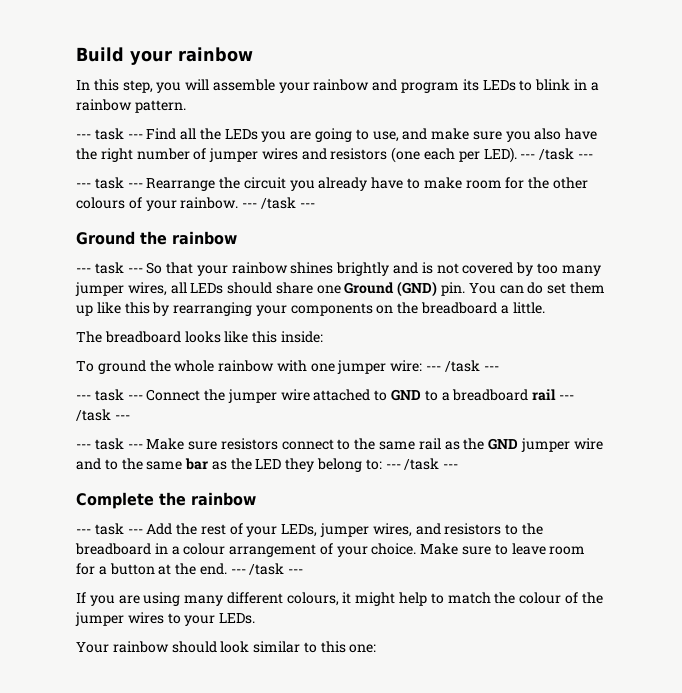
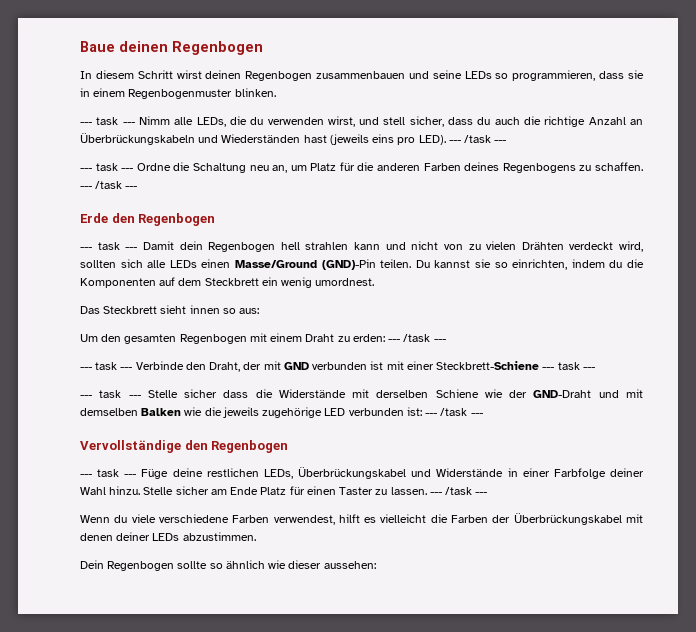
[76,47,253,65] [76,79,599,93] [76,99,186,113] [76,128,598,142] [76,147,480,163] Build your rainbow // In this step, you will assemble your rainbow and program its LEDs to blink in a rainbow pattern. // --- task --- Find all the LEDs you are going to use, and make sure you also have the right number of jumper wires and resistors (one each per -> [80,41,263,55] [80,70,644,81] [80,88,276,99] [80,116,643,127] [80,133,416,145] Baue deinen Regenbogen // In diesem Schritt wirst deinen Regenbogen zusammenbauen und seine LEDs so programmieren, dass sie in einem Regenbogenmuster blinken. // --- task --- Nimm alle LEDs, die du verwenden wirst, und stell sicher, dass du auch die richtige Anzahl an Überbrückungskabeln und Wiederständen hast (jeweils eins pro
[146,177,588,191] [76,197,315,211] [76,231,237,245] [76,262,601,276] [75,281,605,297] [76,302,545,316] [76,331,323,343] [76,360,499,374] [76,389,574,403] [76,409,130,421] [76,438,603,452] [76,458,459,472] [76,492,256,509] [76,523,543,537] [75,543,586,557] [76,563,304,575] [76,592,603,606] [75,612,256,626] [76,641,377,653] Rearrange the circuit you already have to make room for the other colours of your rainbow. --- /task --- // Ground the rainbow // --- task --- So that your rainbow shines brightly and is not covered by too many jumper wires, all LEDs should share one Ground (GND) pin. You can do set them up like this by rearranging your components on the breadboard a little. // The breadboard looks like this inside: // To ground the whole rainbow with one jumper wire: --- /task --- // --- task --- Connect the jumper wire attached to GND to a breadboard rail --- /task --- // --- task --- Make sure resistors connect to the same rail as the GND jumper wire and to the same bar as the LED they belong to: --- /task --- // Complete the rainbow // --- task --- Add the rest of your LEDs, jumper wires, and resistors to the breadboard in a colour arrangement of your choice. Make sure to leave room for a button at the end. --- /task --- // If you are using many different colours, it might help to match the colour of the jumper wires to your LEDs. // Your rainbow should look similar to this one: -> [136,162,643,173] [80,181,138,189] [80,213,216,226] [80,241,643,252] [80,259,645,270] [80,277,375,288] [80,305,260,314] [80,333,446,344] [80,361,595,372] [80,389,643,398] [80,407,483,418] [80,440,289,453] [80,467,644,479] [80,486,488,495] [80,513,644,525] [80,532,256,541] [80,560,376,571] Ordne die Schaltung neu an, um Platz für die anderen Farben deines Regenbogens zu schaffen. --- /task --- // Erde den Regenbogen // --- task --- Damit dein Regenbogen hell strahlen kann und nicht von zu vielen Drähten verdeckt wird, sollten sich alle LEDs einen Masse/Ground (GND)-Pin teilen. Du kannst sie so einrichten, indem du die Komponenten auf dem Steckbrett ein wenig umordnest. // Das Steckbrett sieht innen so aus: // Um den gesamten Regenbogen mit einem Draht zu erden: --- /task --- // --- task --- Verbinde den Draht, der mit GND verbunden ist mit einer Steckbrett-Schiene --- task --- // --- task --- Stelle sicher dass die Widerstände mit derselben Schiene wie der GND-Draht und mit demselben Balken wie die jeweils zugehörige LED verbunden ist: --- /task --- // Vervollständige den Regenbogen // --- task --- Füge deine restlichen LEDs, Überbrückungskabel und Widerstände in einer Farbfolge deiner Wahl hinzu. Stelle sicher am Ende Platz für einen Taster zu lassen. --- /task --- // Wenn du viele verschiedene Farben verwendest, hilft es vielleicht die Farben der Überbrückungskabel mit denen deiner LEDs abzustimmen. // Dein Regenbogen sollte so ähnlich wie dieser aussehen:

